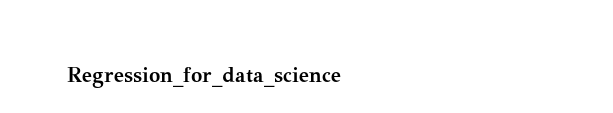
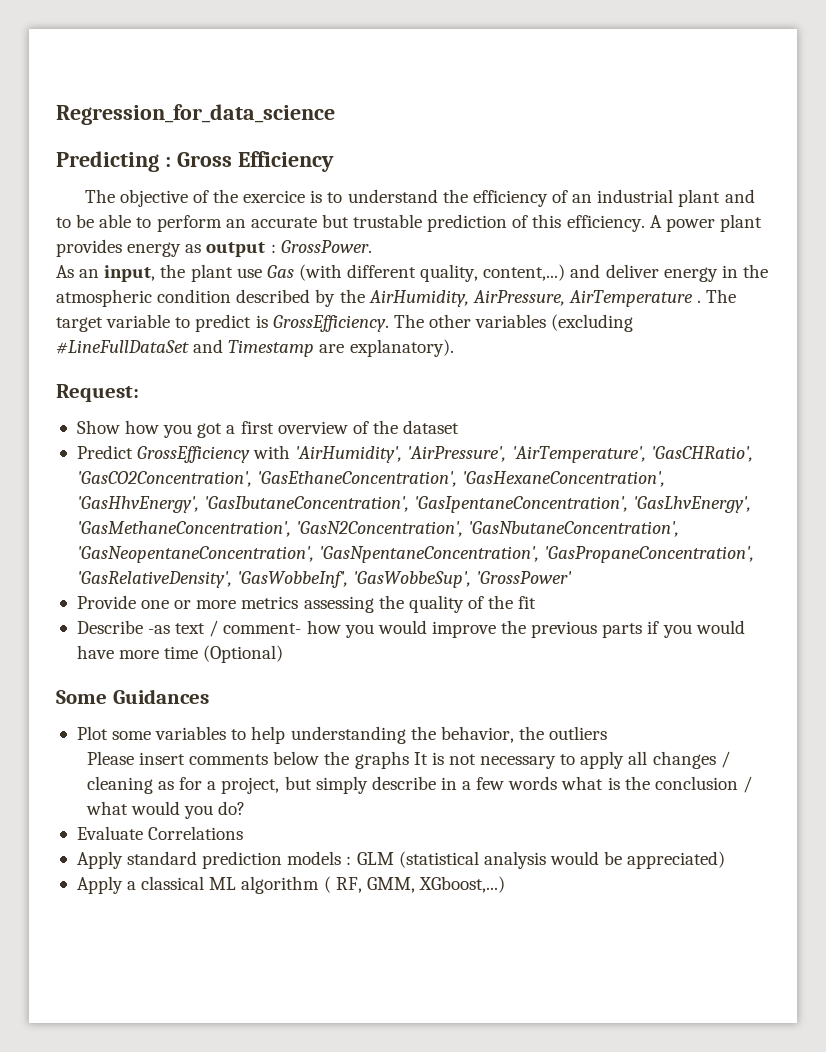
(341, 77) none -> [56,151,334,172] [84,189,755,207] [56,214,762,232] [56,239,372,257] [56,264,768,282] [56,289,737,307] [56,314,634,332] [56,339,454,357] [56,384,139,402] [76,420,460,438] [76,445,753,463] [76,471,666,487] [76,496,752,513] [76,521,680,537] [76,546,755,563] [76,571,573,588] [76,595,537,613] [76,620,745,638] [76,645,284,663] [56,689,209,704] [76,726,608,744] [86,751,730,769] [86,776,752,794] [85,801,246,819] [76,826,244,840] [76,851,726,869] [76,876,505,894] // Predicting : Gross Efficiency // The objective of the exercice is to understand the efficiency of an industrial plant and to be able to perform an accurate but trustable prediction of this efficiency. A power plant provides energy as output : GrossPower. // As an input, the plant use Gas (with different quality, content,...) and deliver energy in the atmospheric condition described by the AirHumidity, AirPressure, AirTemperature . The target variable to predict is GrossEfficiency. The other variables (excluding #LineFullDataSet and Timestamp are explanatory). // Request: // Show how you got a first overview of the dataset // Predict GrossEfficiency with 'AirHumidity', 'AirPressure', 'AirTemperature', 'GasCHRatio', 'GasCO2Concentration', 'GasEthaneConcentration', 'GasHexaneConcentration', 'GasHhvEnergy', 'GasIbutaneConcentration', 'GasIpentaneConcentration', 'GasLhvEnergy', 'GasMethaneConcentration', 'GasN2Concentration', 'GasNbutaneConcentration', 'GasNeopentaneConcentration', 'GasNpentaneConcentration', 'GasPropaneConcentration', 'GasRelativeDensity', 'GasWobbeInf', 'GasWobbeSup', 'GrossPower' // Provide one or more metrics assessing the quality of the fit // Describe -as text / comment- how you would improve the previous parts if you would have more time (Optional) // Some Guidances // Plot some variables to help understanding the behavior, the outliers // Please insert comments below the graphs It is not necessary to apply all changes / cleaning as for a project, but simply describe in a few words what is the conclusion / what would you do? // Evaluate Correlations // Apply standard prediction models : GLM (statistical analysis would be appreciated) // Apply a classical ML algorithm ( RF, GMM, XGboost,...)

